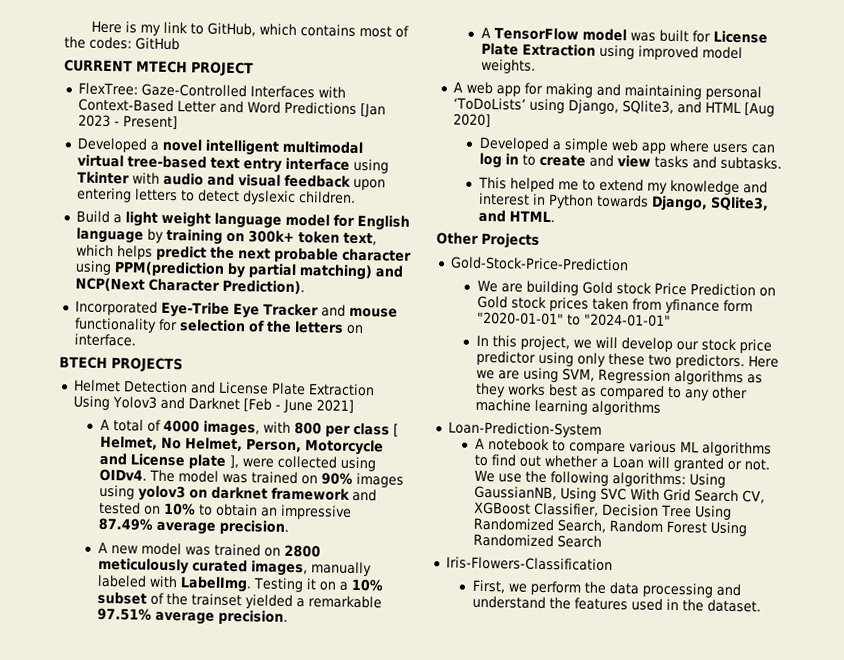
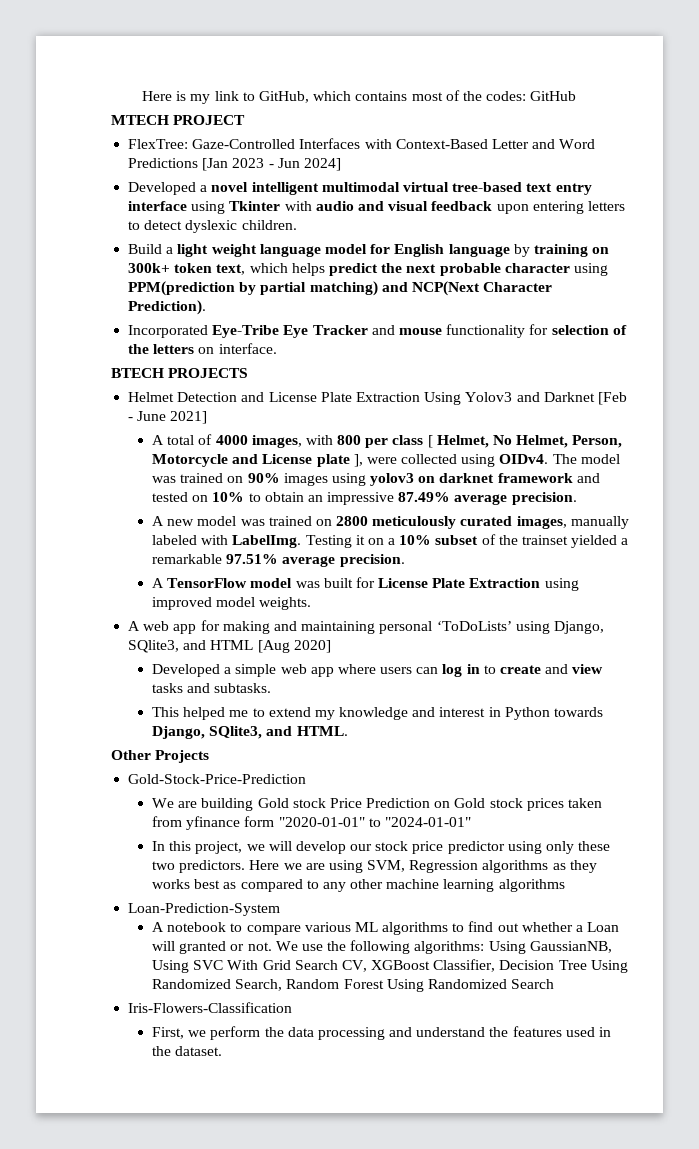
[64,59,133,73] CURRENT -> (577, 96) none
[122,115,178,130] Present] -> [277,158,341,171] Jun 2024]

